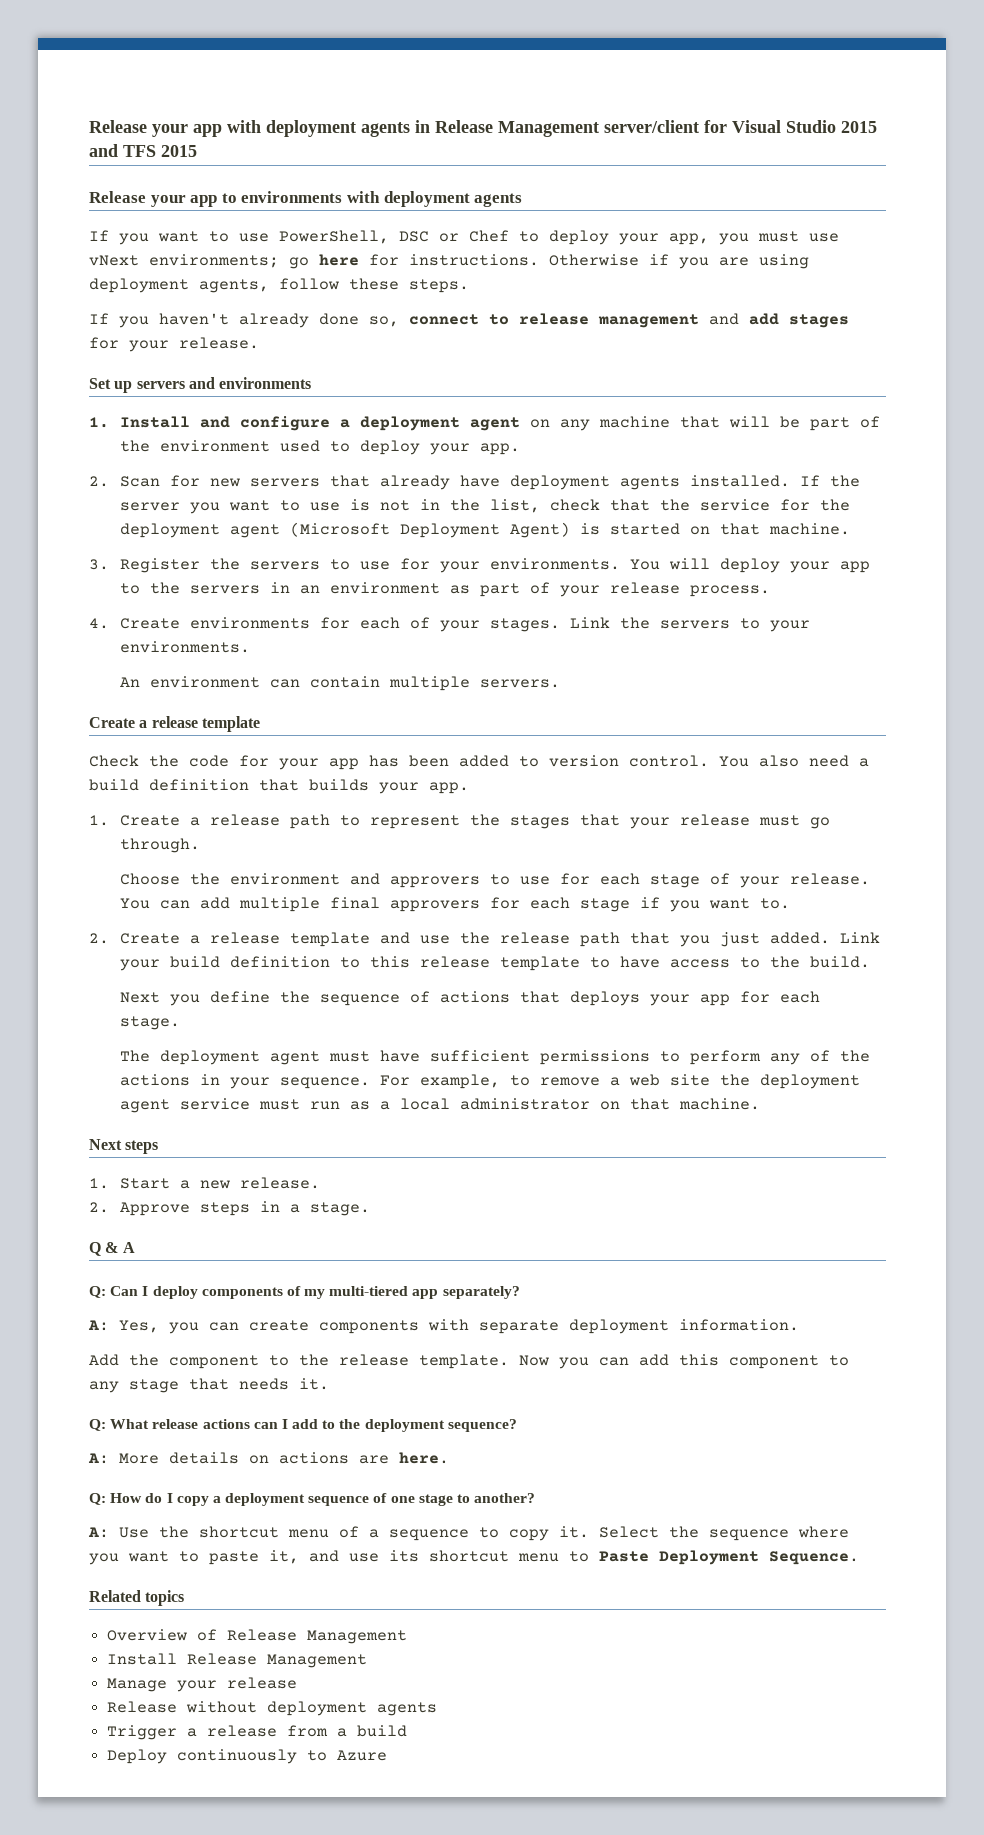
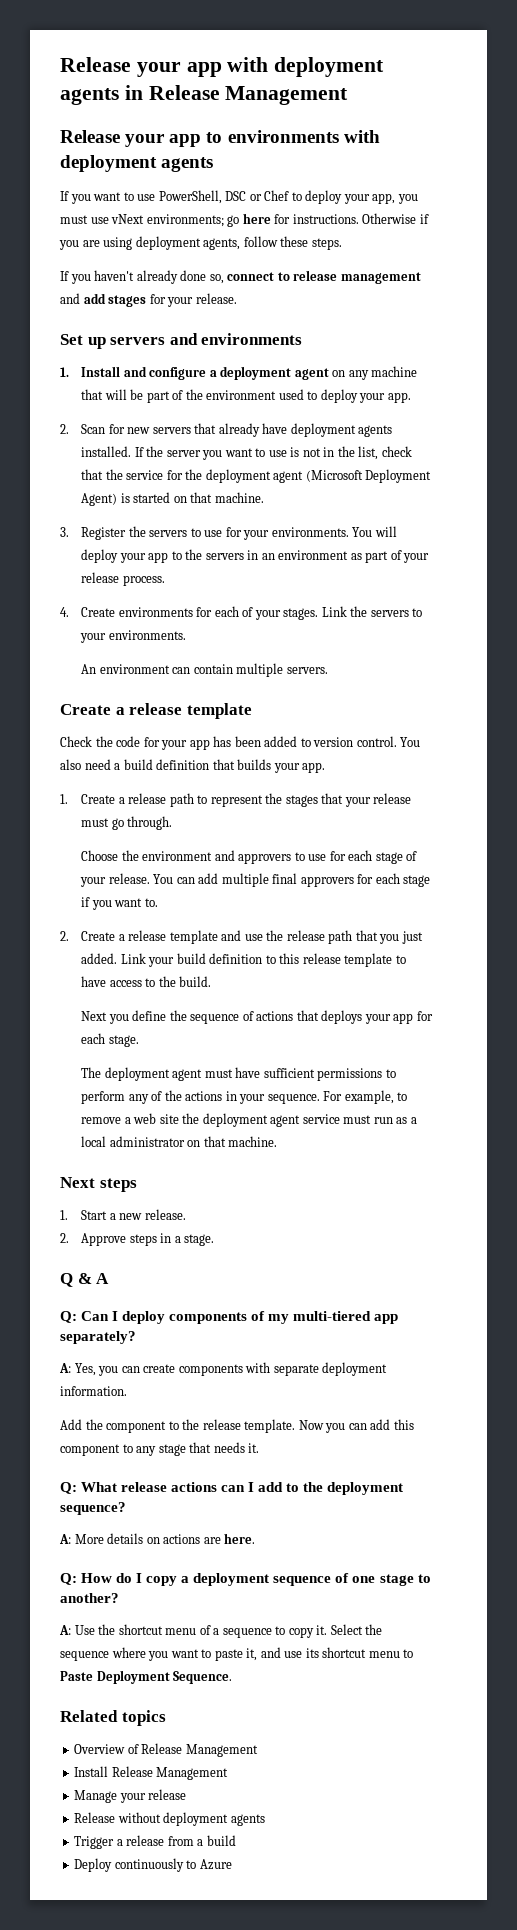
[604,120,877,133] [89,144,197,157] server/client for Visual Studio 2015 and TFS 2015 -> (349, 95) none

